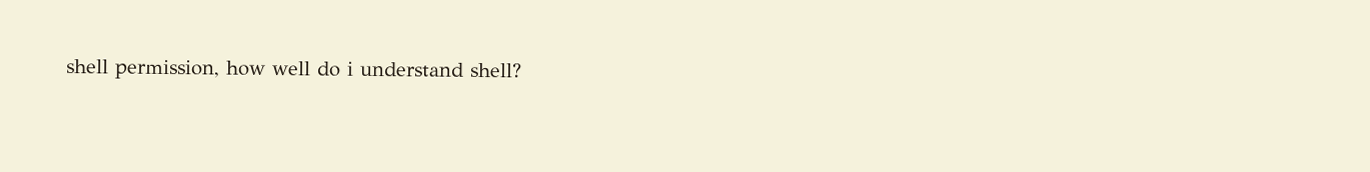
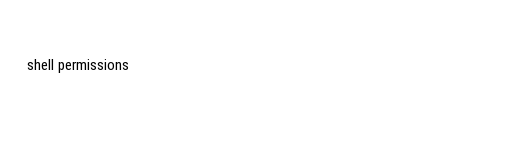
[115,59,522,80] permission, how well do i understand shell? -> [58,59,130,73] permissions

